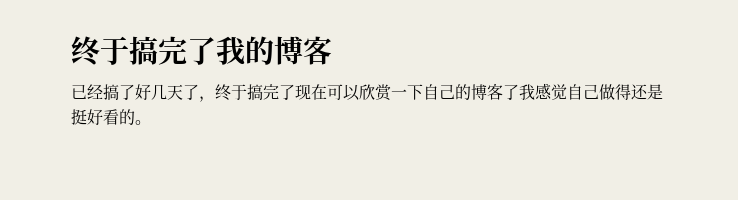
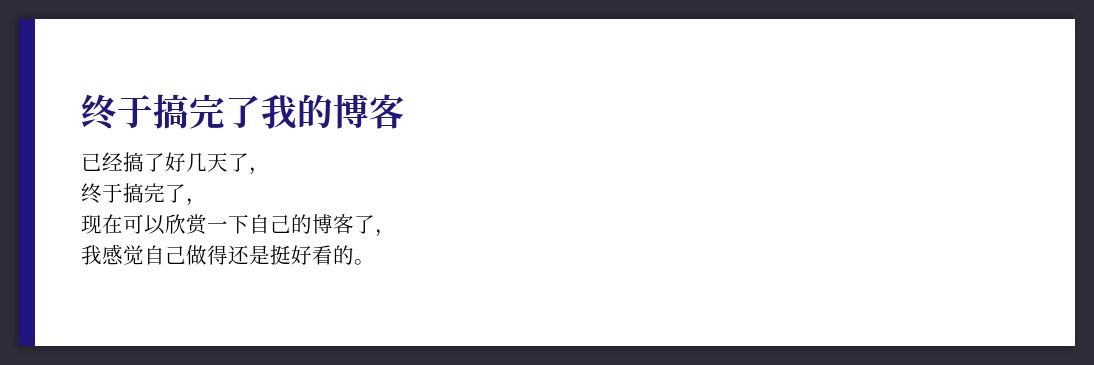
[215,84,295,101] 终于搞完了 -> [81,183,207,206] // 终于搞完了， //
(519, 92) none -> [375,229,396,237] ， //

